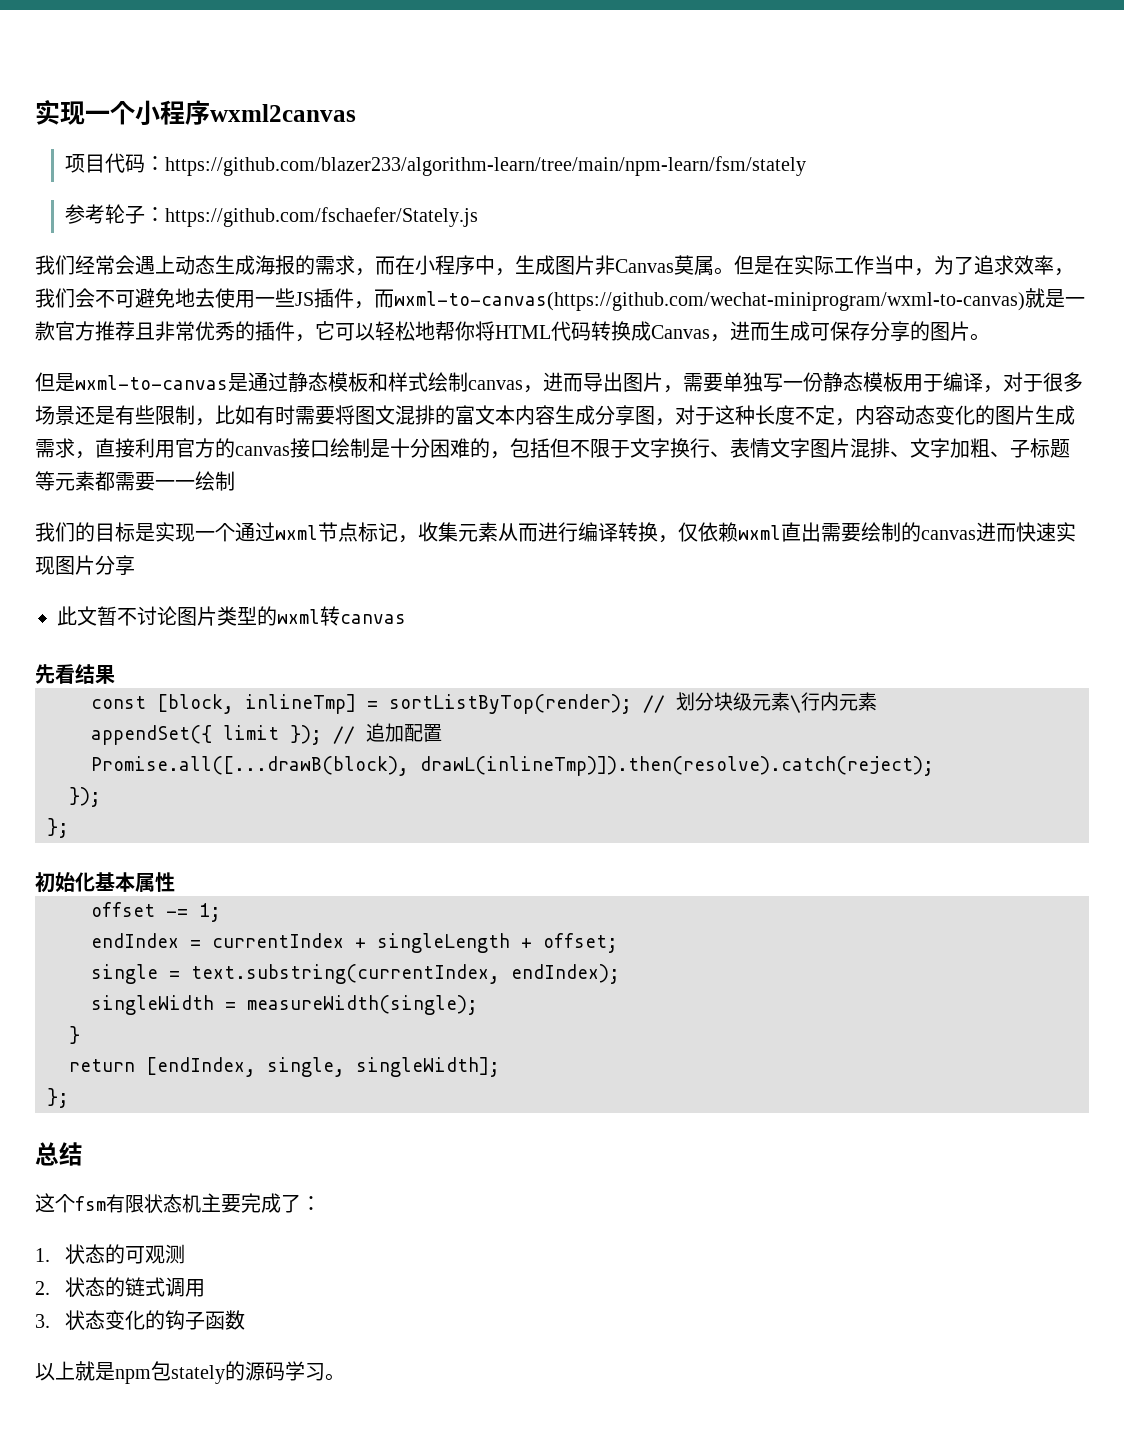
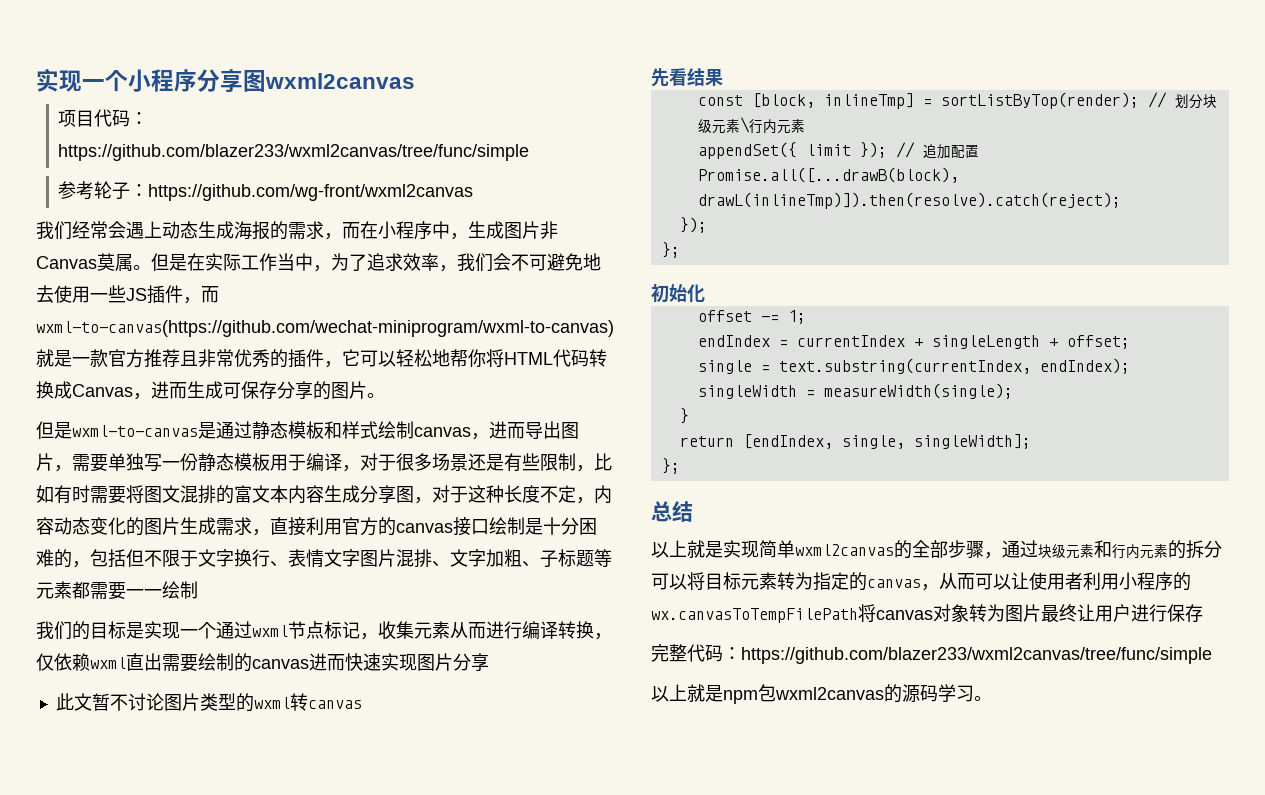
(210, 112) none -> [197,69,266,92] 分享图
[164,156,806,176] https://github.com/blazer233/algorithm-learn/tree/main/npm-learn/fsm/stately -> [58,144,530,161] https://github.com/blazer233/wxml2canvas/tree/func/simple
[164,207,478,227] https://github.com/fschaefer/Stately.js -> [148,184,474,201] https://github.com/wg-front/wxml2canvas
[95,872,175,892] 基本属性 -> (705, 293) none
[35,1193,321,1213] [35,1244,185,1264] [35,1277,205,1297] [35,1310,245,1330] 这个fsm有限状态机主要完成了： // 1.状态的可观测 // 2.状态的链式调用 // 3.状态变化的钩子函数 -> [651,540,1222,559] [651,572,1191,591] [651,604,1203,623] [651,644,1212,664] 以上就是实现简单wxml2canvas的全部步骤，通过块级元素和行内元素的拆分可以将目标元素转为指定的canvas，从而可以让使用者利用小程序的wx.canvasToTempFilePath将canvas对象转为图片最终让用户进行保存 // 完整代码：https://github.com/blazer233/wxml2canvas/tree/func/simple
[171,1365,225,1384] stately -> [775,687,884,700] wxml2canvas

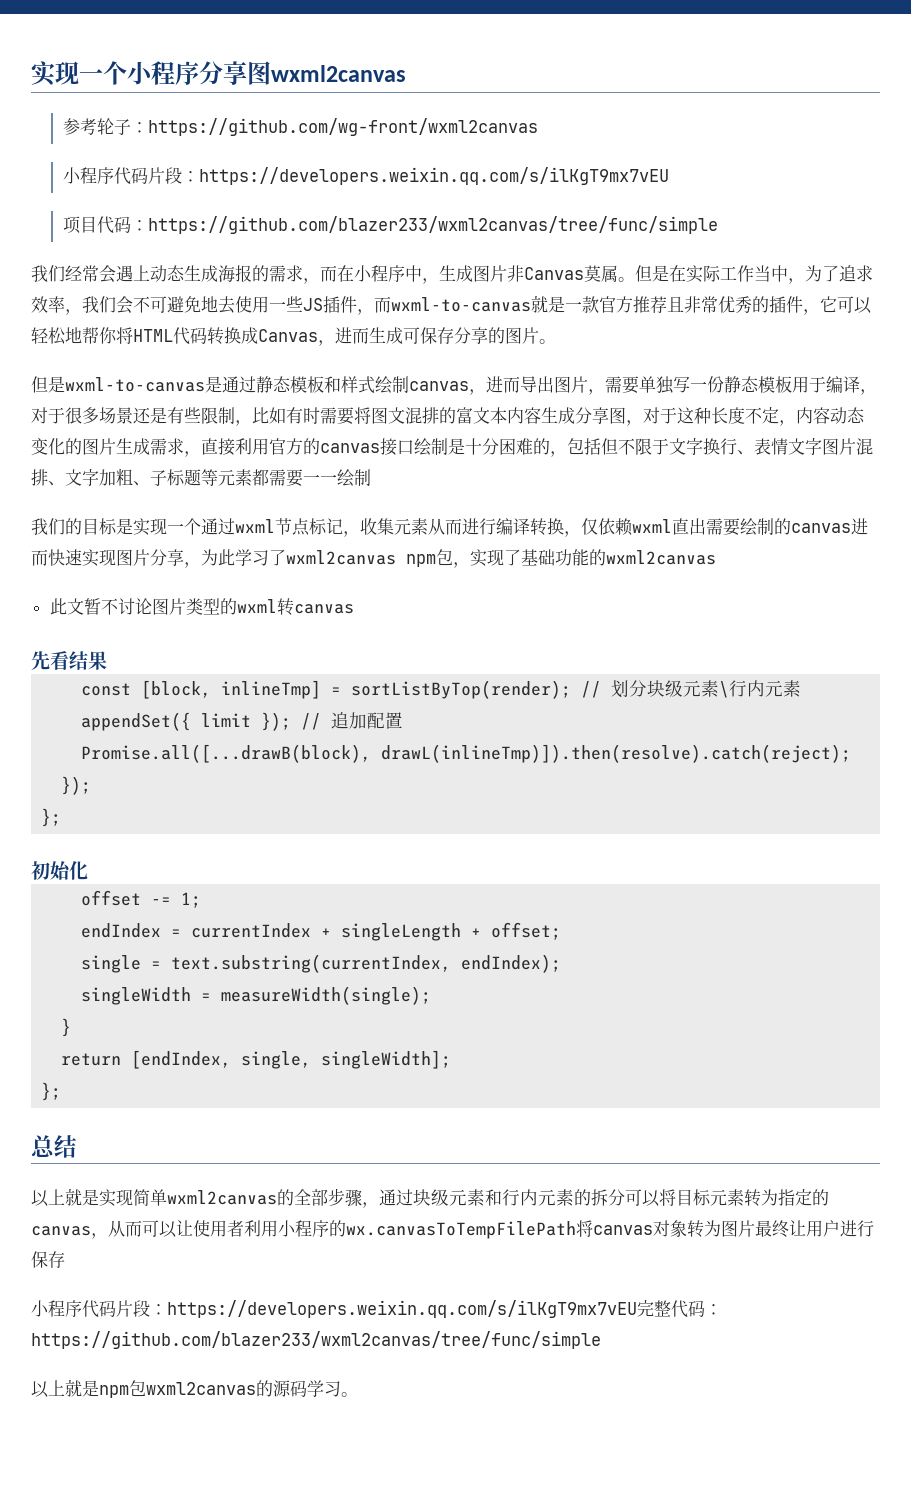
(415, 81) none -> [62,118,538,136] [62,167,669,185] // 参考轮子：https://github.com/wg-front/wxml2canvas // 小程序代码片段：https://developers.weixin.qq.com/s/ilKgT9mx7vEU
[58,181,474,201] // 参考轮子：https://github.com/wg-front/wxml2canvas -> (718, 225) none
[36,320,614,337] wxml-to-canvas(https://github.com/wechat-miniprogram/wxml-to-canvas) -> [391,297,531,312] wxml-to-canvas
(489, 662) none -> [184,549,716,568] ，为此学习了wxml2canvas npm包，实现了基础功能的wxml2canvas
(1203, 613) none -> [31,1300,637,1318] 小程序代码片段：https://developers.weixin.qq.com/s/ilKgT9mx7vEU

